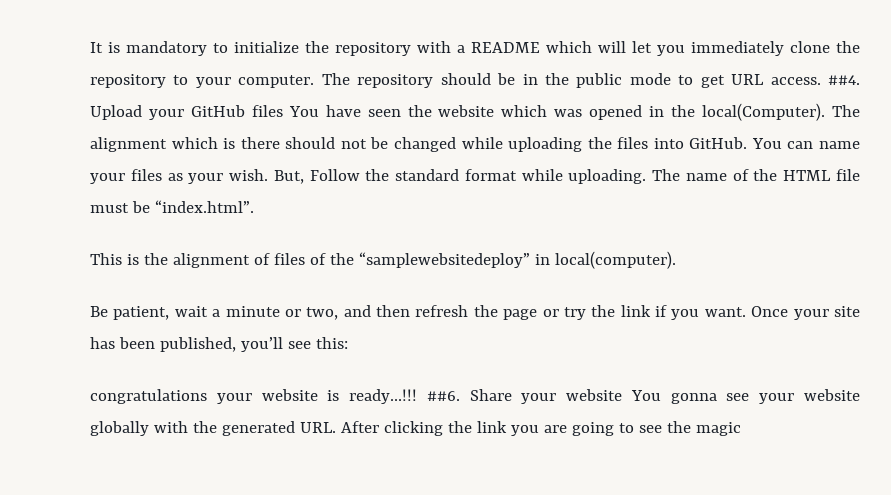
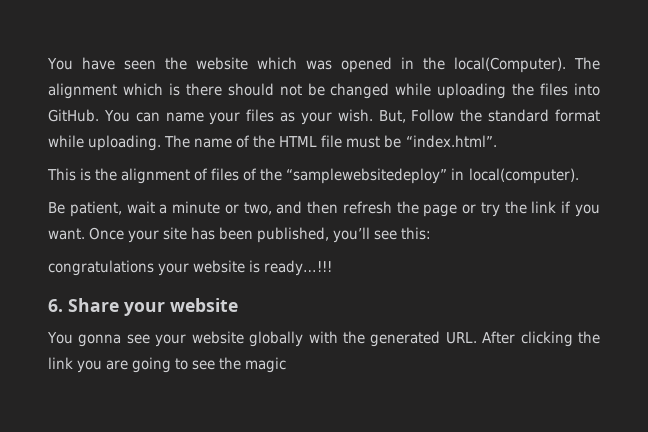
[90,41,860,56] [90,73,860,88] [90,105,283,120] It is mandatory to initialize the repository with a README which will let you immediately clone the repository to your computer. The repository should be in the public mode to get URL access. ##4. Upload your GitHub files -> (47, 64) none
[426,391,460,401] ##6. -> [48,299,63,312] // 6.
(623, 395) none -> (238, 305) //

